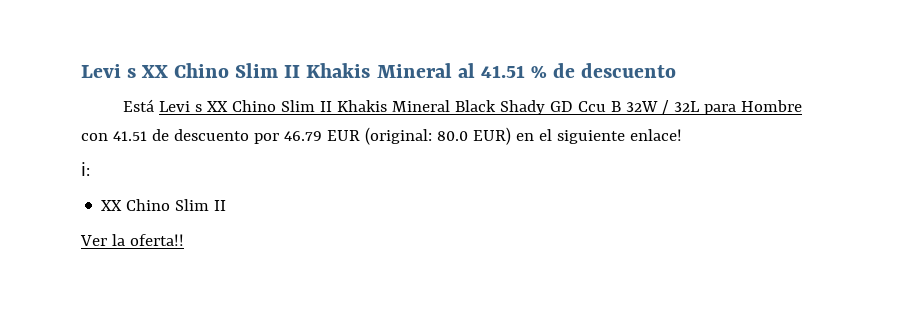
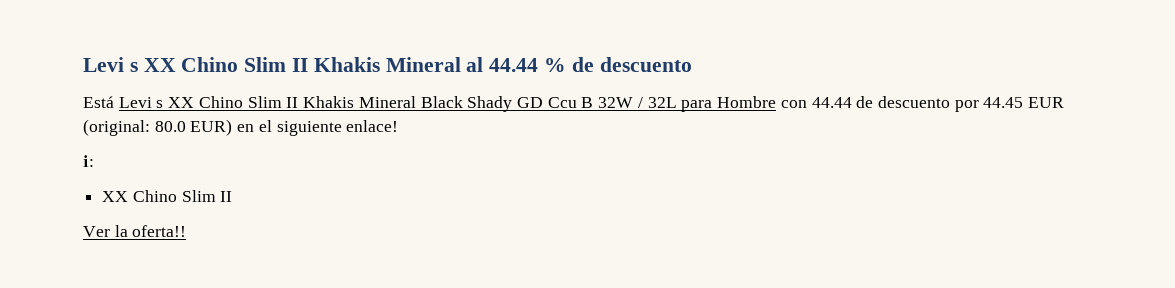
[480,65,525,78] 41.51 -> [489,58,539,72] 44.44
[112,131,147,141] 41.51 -> [811,97,852,108] 44.44
[283,131,322,141] 46.79 -> [983,97,1024,108] 44.45

